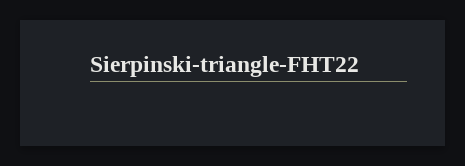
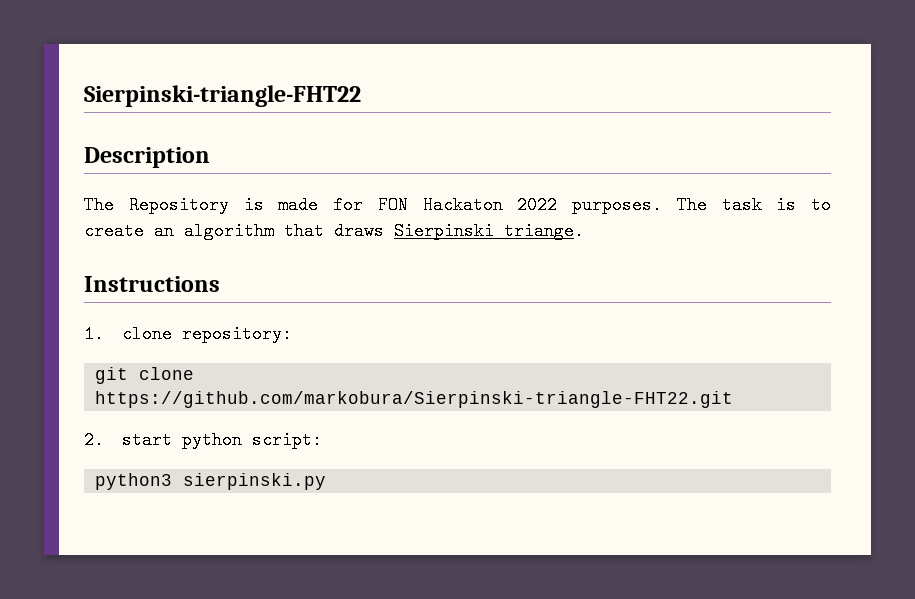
(359, 66) none -> [84,147,210,168] [84,196,831,214] [84,222,584,240] [84,276,220,292] [84,325,292,343] [95,367,195,384] [95,391,734,408] [84,431,322,449] [95,473,327,490] // Description // The Repository is made for FON Hackaton 2022 purposes. The task is to create an algorithm that draws Sierpinski triange. // Instructions // 1. clone repository: // git clone https://github.com/markobura/Sierpinski-triangle-FHT22.git // 2. start python script: // python3 sierpinski.py

